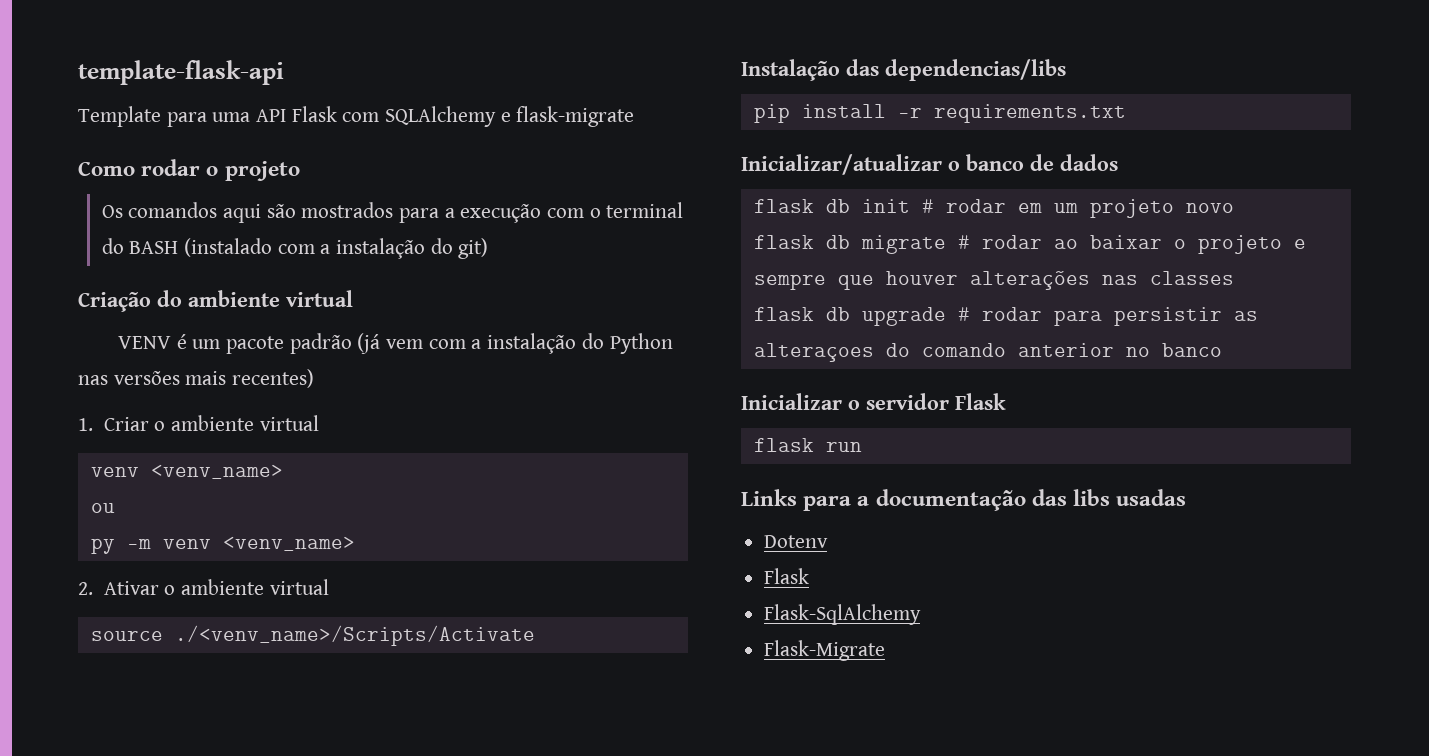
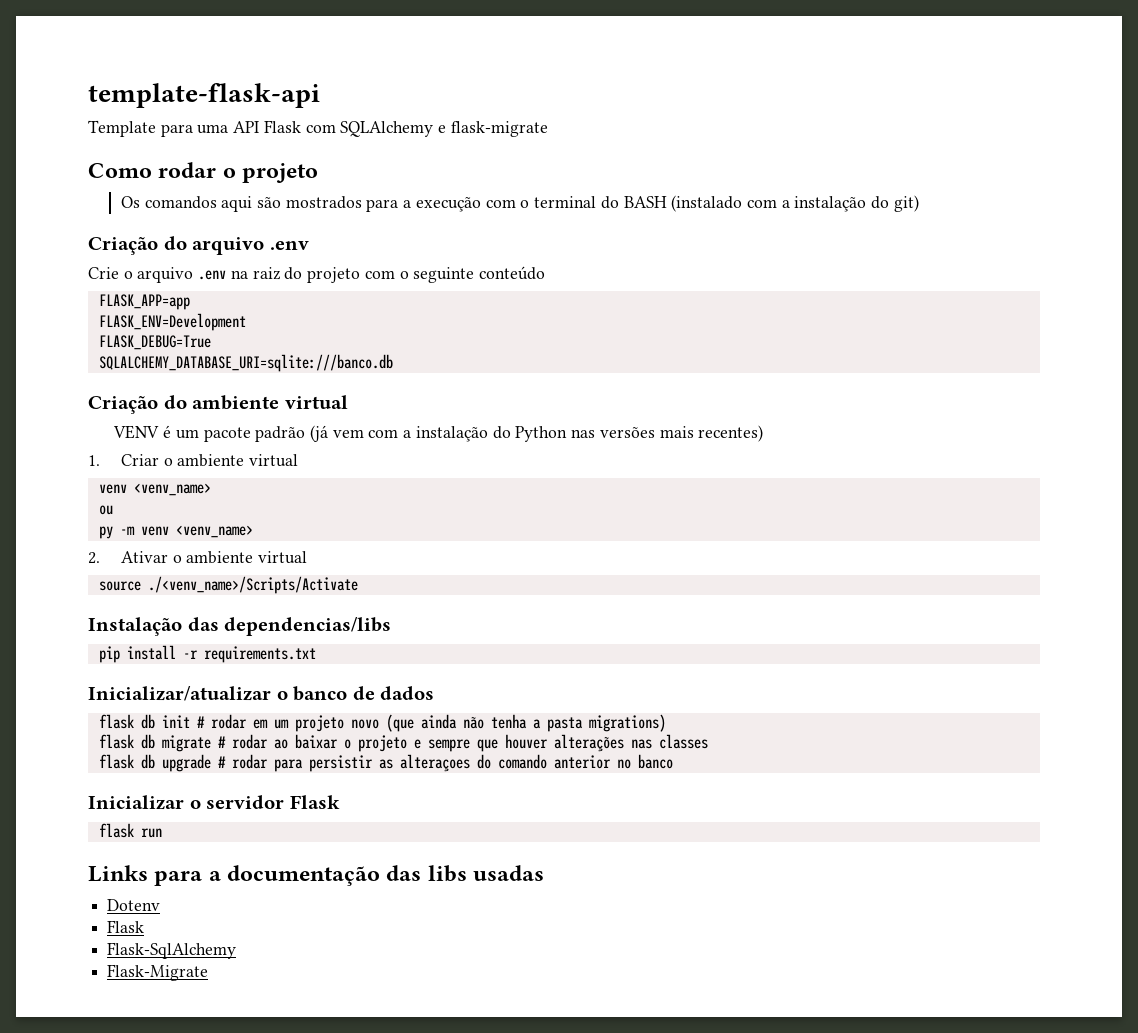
(489, 248) none -> [88,236,309,255] [88,266,545,283] [98,294,190,310] [98,313,246,331] [98,335,211,350] [98,354,393,372] // Criação do arquivo .env // Crie o arquivo .env na raiz do projeto com o seguinte conteúdo // FLASK_APP=app // FLASK_ENV=Development // FLASK_DEBUG=True // SQLALCHEMY_DATABASE_URI=sqlite:///banco.db
(1234, 208) none -> [385,714,666,732] (que ainda não tenha a pasta migrations)

